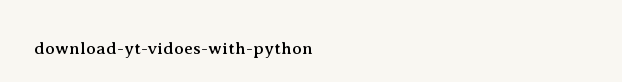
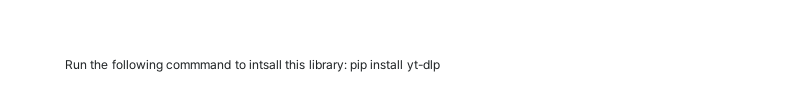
[34,42,313,58] download-yt-vidoes-with-python -> [65,59,440,72] Run the following commmand to intsall this library: pip install yt-dlp

